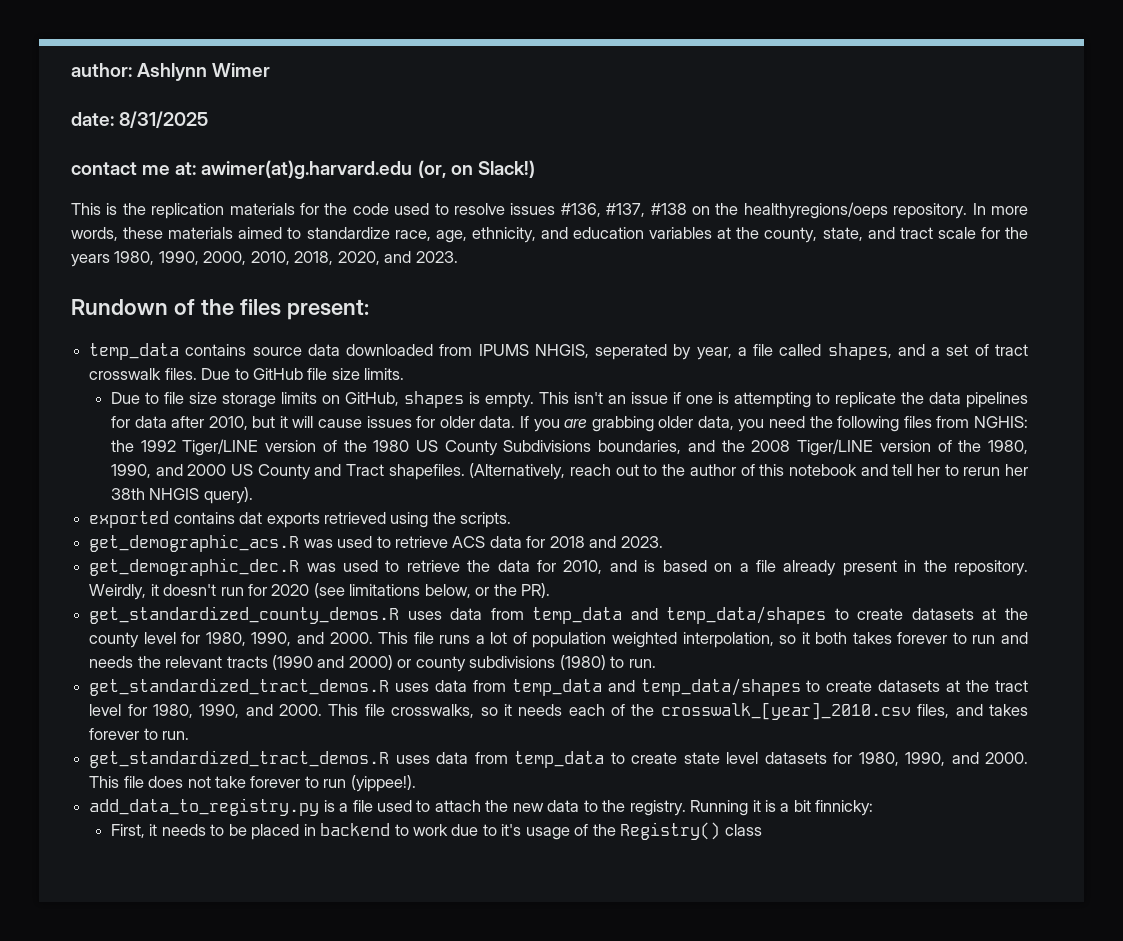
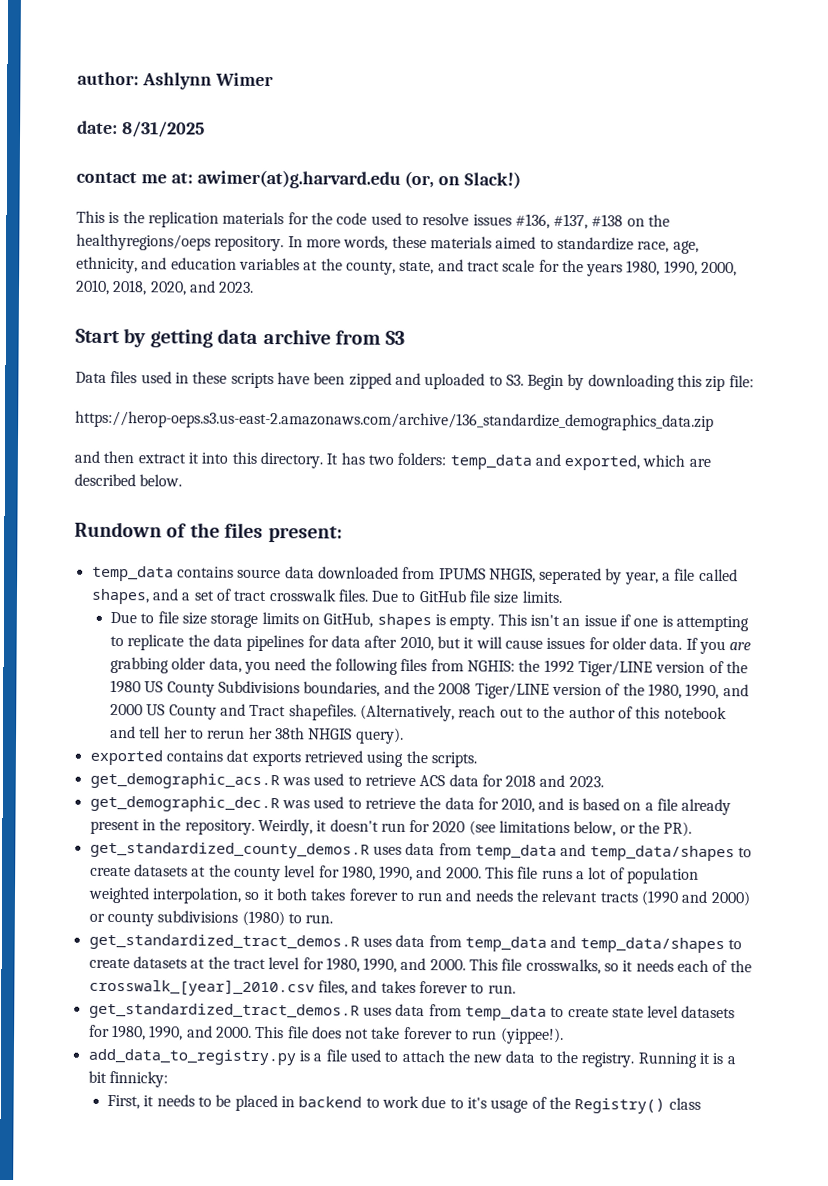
(458, 257) none -> [75,328,406,348] [75,370,754,392] [75,410,714,431] [74,450,711,471] [74,473,183,487] // Start by getting data archive from S3 // Data files used in these scripts have been zipped and uploaded to S3. Begin by downloading this zip file: // https://herop-oeps.s3.us-east-2.amazonaws.com/archive/136_standardize_demographics_data.zip // and then extract it into this directory. It has two folders: temp_data and exported, which are described below.

